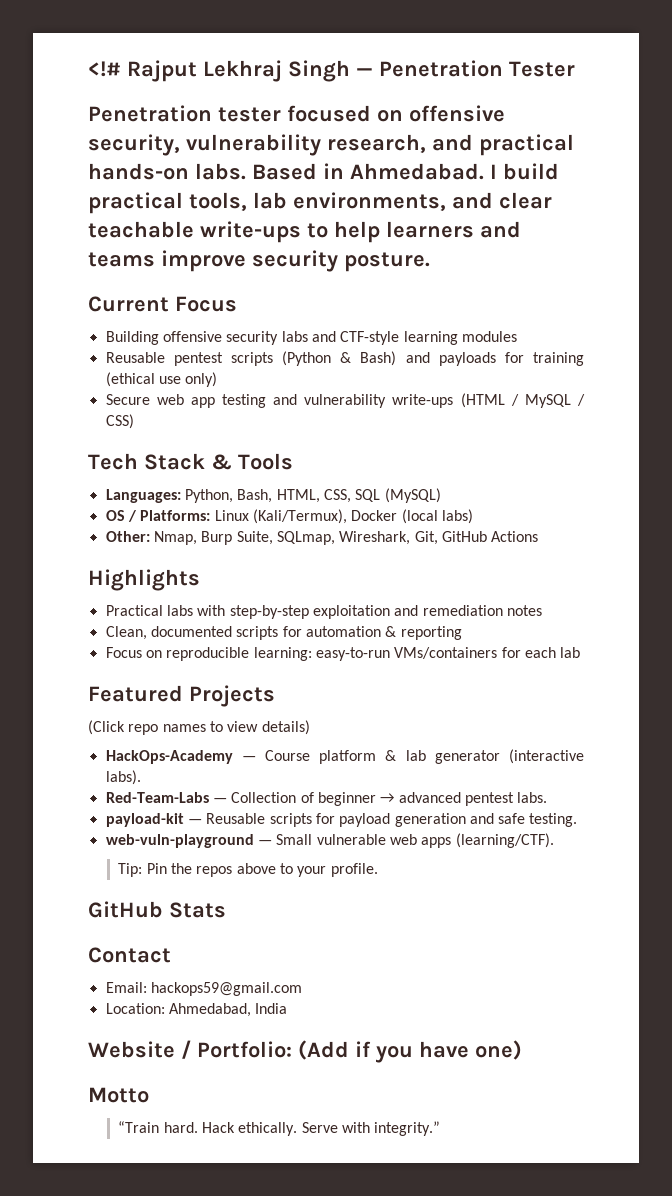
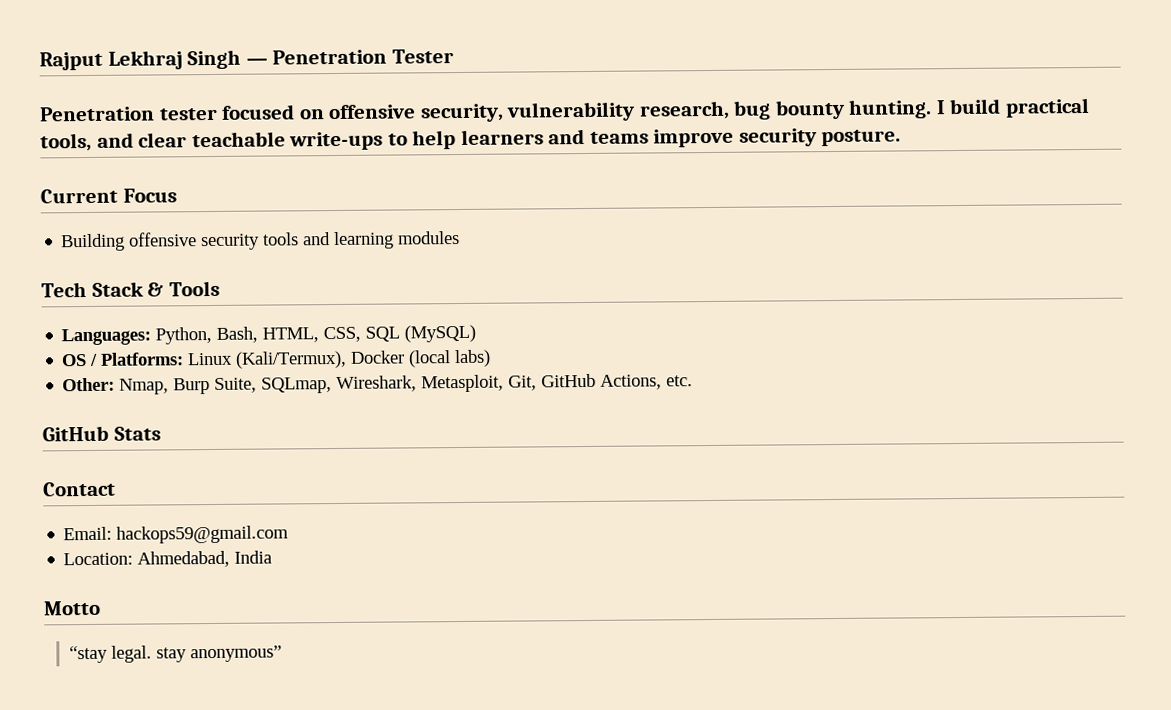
[88,61,121,77] <!# -> (39, 61) none
[432,134,574,156] [88,163,484,180] and practical hands-on labs. Based in Ahmedabad. -> [733,99,933,120] bug bounty hunting.
[253,192,446,211] lab environments, -> (92, 142) none
[281,331,400,345] labs and CTF-style -> [263,232,332,246] tools and
[105,351,584,366] [105,372,218,387] [105,393,585,408] [105,414,134,429] // Reusable pentest scripts (Python & Bash) and payloads for training (ethical use only) // Secure web app testing and vulnerability write-ups (HTML / MySQL / CSS) -> (461, 238) none
(411, 538) none -> [421,374,505,393] Metasploit,
[491,531,539,542] [88,569,200,591] [105,605,542,619] [105,626,462,640] [105,647,581,661] [88,685,275,707] [88,720,310,735] [105,749,584,764] [105,770,141,785] [105,792,548,806] [105,813,578,827] [105,833,554,848] [118,863,378,877] Actions // Highlights // Practical labs with step-by-step exploitation and remediation notes // Clean, documented scripts for automation & reporting // Focus on reproducible learning: easy-to-run VMs/containers for each lab // Featured Projects // (Click repo names to view details) // HackOps-Academy — Course platform & lab generator (interactive labs). // Red-Team-Labs — Collection of beginner → advanced pentest labs. // payload-kit — Reusable scripts for payload generation and safe testing. // web-vuln-playground — Small vulnerable web apps (learning/CTF). // Tip: Pin the repos above to your profile. -> [600,374,694,390] Actions, etc.
[88,1040,522,1063] [88,1087,149,1103] [118,1121,441,1136] Website / Portfolio: (Add if you have one) // Motto // “Train hard. Hack ethically. Serve with integrity.” -> [43,600,101,616] [68,645,282,664] Motto // “stay legal. stay anonymous”

